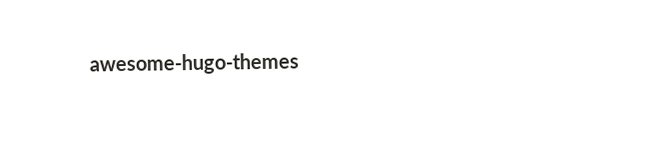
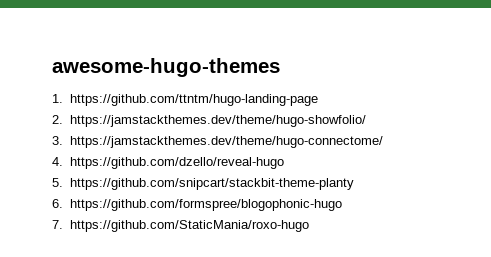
(299, 64) none -> [52,94,319,106] [52,115,367,127] [52,136,384,148] [52,157,285,169] [52,178,355,190] [52,199,343,211] [52,220,310,232] // 1. https://github.com/ttntm/hugo-landing-page // 2. https://jamstackthemes.dev/theme/hugo-showfolio/ // 3. https://jamstackthemes.dev/theme/hugo-connectome/ // 4. https://github.com/dzello/reveal-hugo // 5. https://github.com/snipcart/stackbit-theme-planty // 6. https://github.com/formspree/blogophonic-hugo // 7. https://github.com/StaticMania/roxo-hugo

